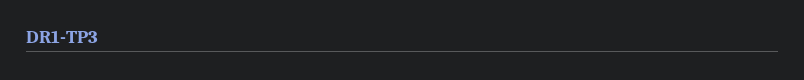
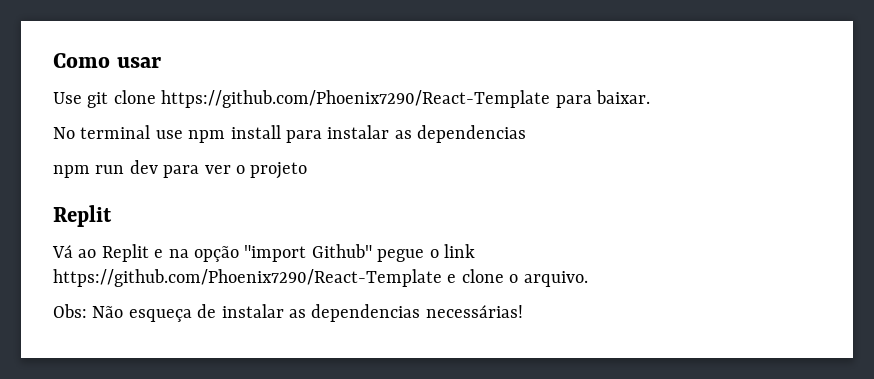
[26,30,98,43] DR1-TP3 -> [53,53,161,68] [53,90,650,108] [53,125,527,143] [53,160,308,179] [53,205,112,227] [52,244,475,262] [53,269,588,287] [53,304,523,322] Como usar // Use git clone https://github.com/Phoenix7290/React-Template para baixar. // No terminal use npm install para instalar as dependencias // npm run dev para ver o projeto // Replit // Vá ao Replit e na opção "import Github" pegue o link https://github.com/Phoenix7290/React-Template e clone o arquivo. // Obs: Não esqueça de instalar as dependencias necessárias!

